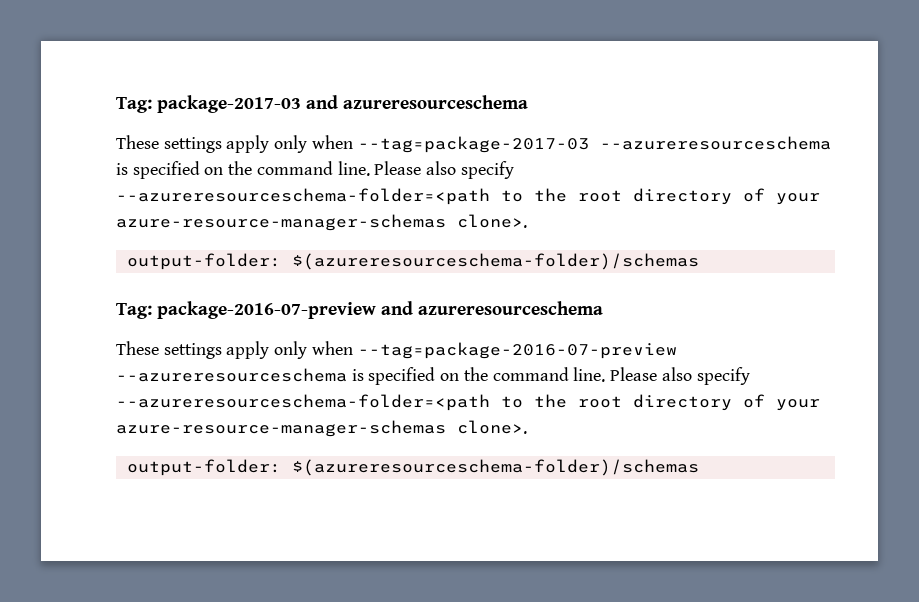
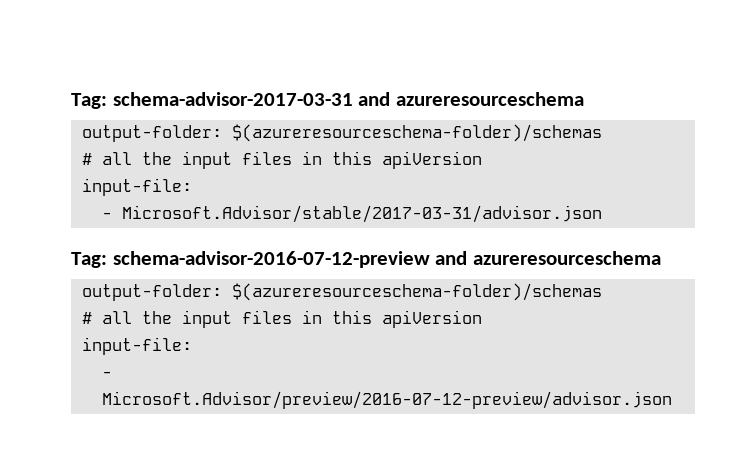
[116,95,529,113] [116,135,831,153] [116,161,514,179] [116,188,820,205] [116,214,527,231] [126,253,699,270] [116,301,604,319] [116,341,677,359] [116,367,750,385] [116,394,820,411] [116,420,527,437] [126,459,699,476] Tag: package-2017-03 and azureresourceschema // These settings apply only when --tag=package-2017-03 --azureresourceschema is specified on the command line. Please also specify --azureresourceschema-folder=<path to the root directory of your azure-resource-manager-schemas clone>. // output-folder: $(azureresourceschema-folder)/schemas // Tag: package-2016-07-preview and azureresourceschema // These settings apply only when --tag=package-2016-07-preview --azureresourceschema is specified on the command line. Please also specify --azureresourceschema-folder=<path to the root directory of your azure-resource-manager-schemas clone>. // output-folder: $(azureresourceschema-folder)/schemas -> [71,92,584,109] [81,124,602,142] [81,151,482,169] [81,178,192,196] [101,205,602,223] [71,251,661,268] [81,283,602,301] [81,310,482,328] [81,337,192,355] [101,371,112,378] [101,391,672,409] Tag: schema-advisor-2017-03-31 and azureresourceschema // output-folder: $(azureresourceschema-folder)/schemas // # all the input files in this apiVersion // input-file: // - Microsoft.Advisor/stable/2017-03-31/advisor.json // Tag: schema-advisor-2016-07-12-preview and azureresourceschema // output-folder: $(azureresourceschema-folder)/schemas // # all the input files in this apiVersion // input-file: // - Microsoft.Advisor/preview/2016-07-12-preview/advisor.json

